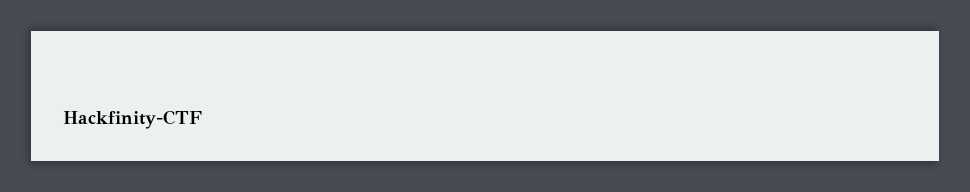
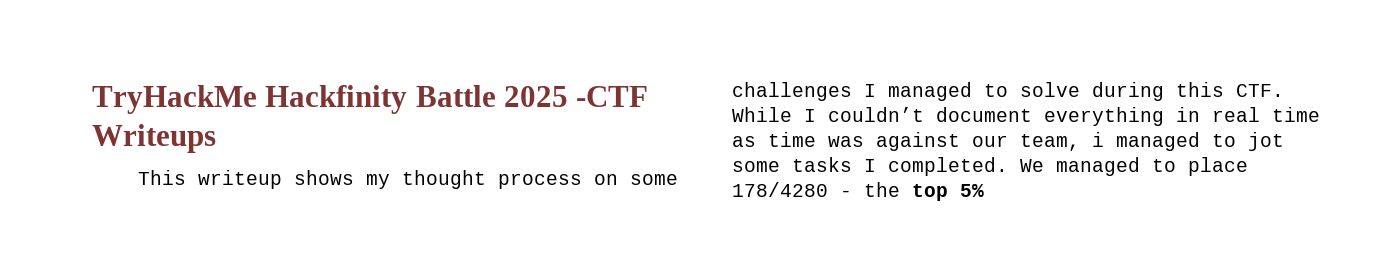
[63,110,202,129] Hackfinity-CTF -> [92,85,649,114] [92,124,216,153] [138,170,679,189] [732,82,1284,101] [732,107,1320,126] [732,132,1284,151] [732,157,1248,176] [732,182,984,201] TryHackMe Hackfinity Battle 2025 -CTF Writeups // This writeup shows my thought process on some challenges I managed to solve during this CTF. While I couldn’t document everything in real time as time was against our team, i managed to jot some tasks I completed. We managed to place 178/4280 - the top 5%

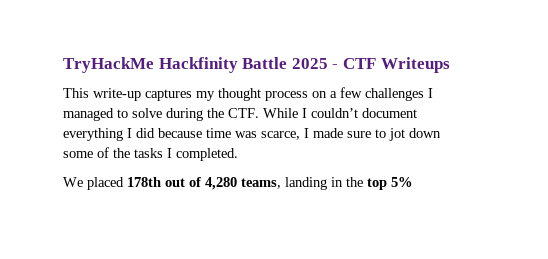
[576,86,649,107] -CTF -> [332,58,376,69] - CTF
[198,170,355,189] writeup shows -> [93,88,192,101] write-up captures
[630,174,679,185] some -> [330,87,362,98] a few
[1176,82,1224,97] this -> [207,108,224,118] the
[1176,107,1320,122] [732,132,1284,151] [732,157,1248,176] [732,182,852,197] in real time as time was against our team, i managed to jot some tasks I completed. We managed to place 178/4280 - -> [127,128,441,141] [63,147,238,161] [63,177,343,190] I did because time was scarce, I made sure to jot down some of the tasks I completed. // We placed 178th out of 4,280 teams, landing in

